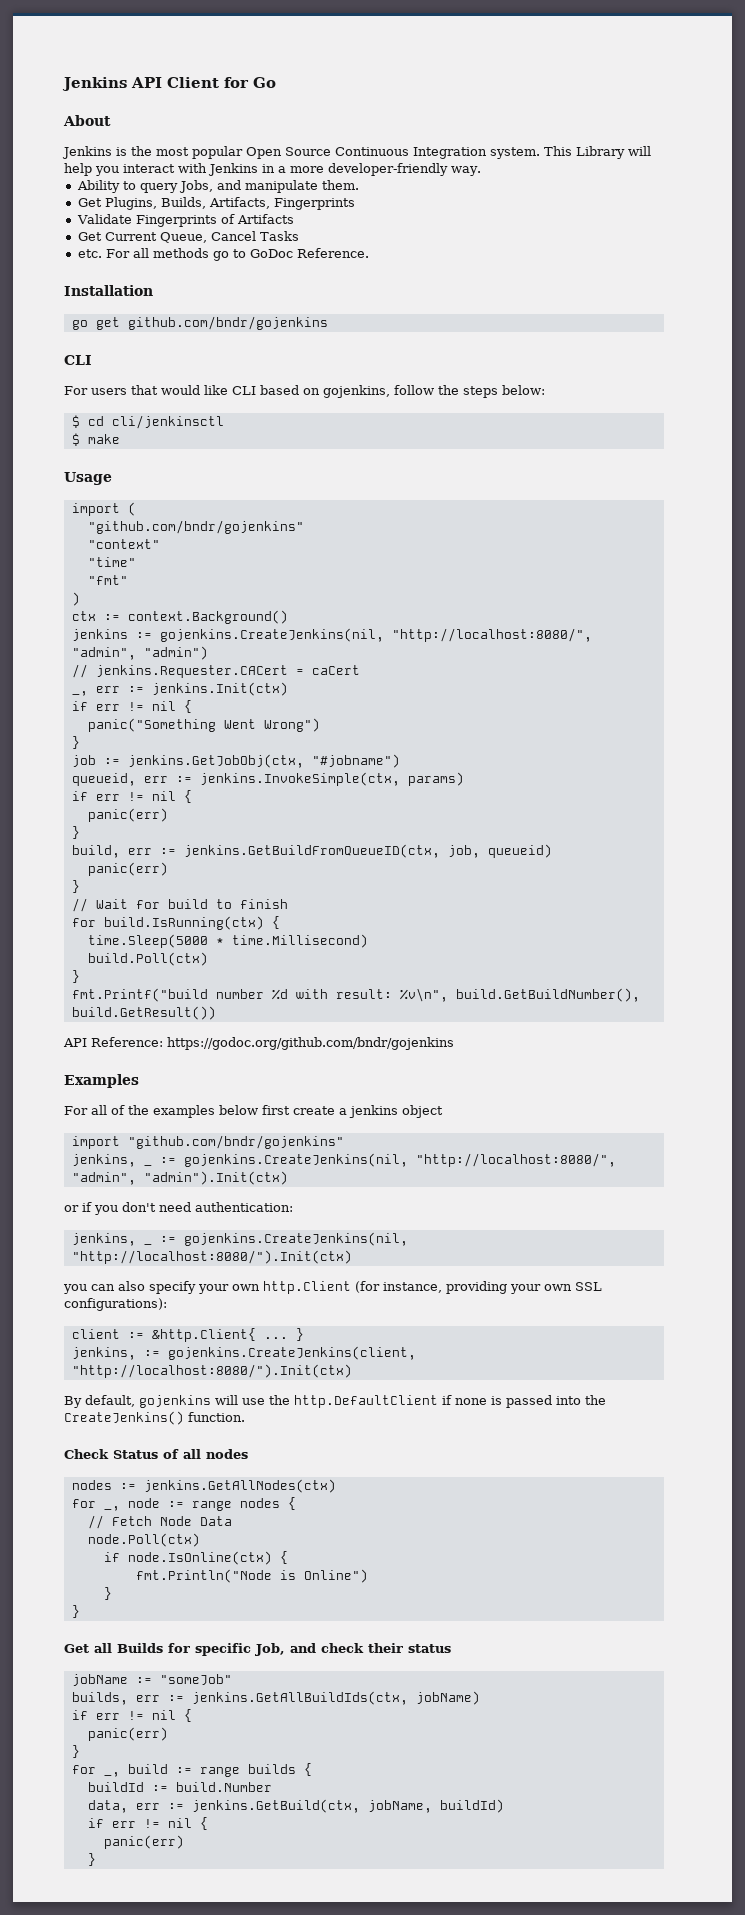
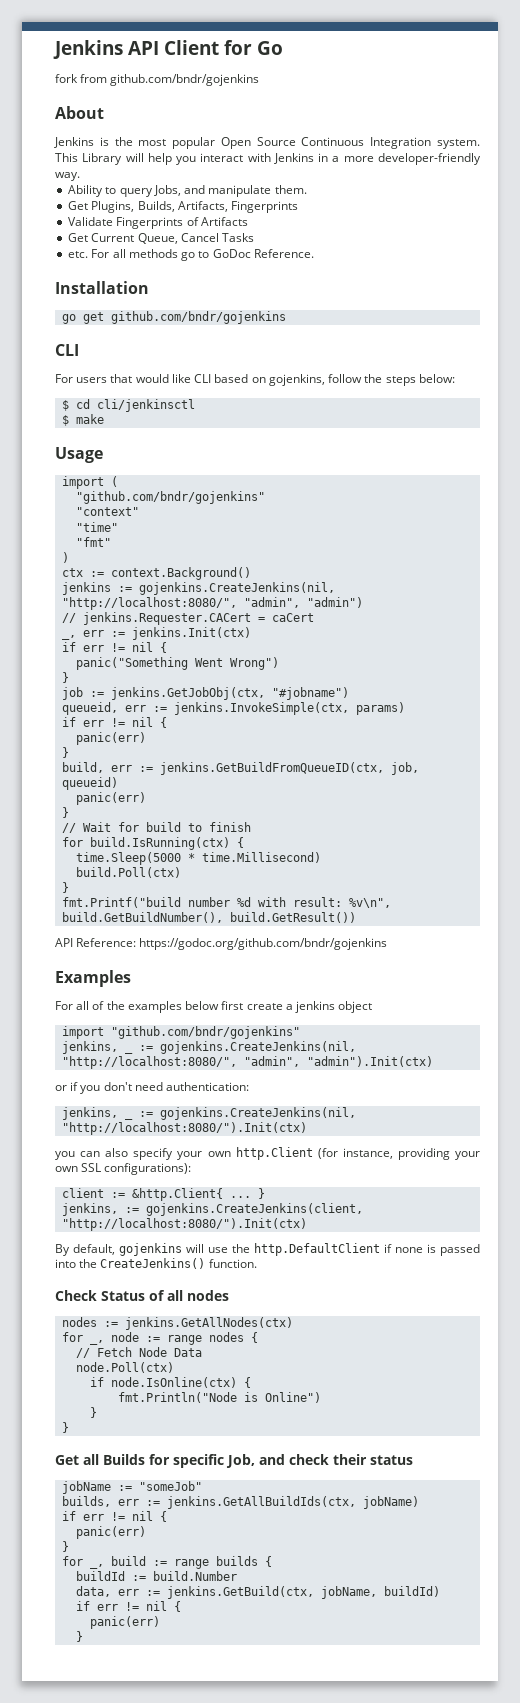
(276, 82) none -> [55,74,260,86] // fork from github.com/bndr/gojenkins

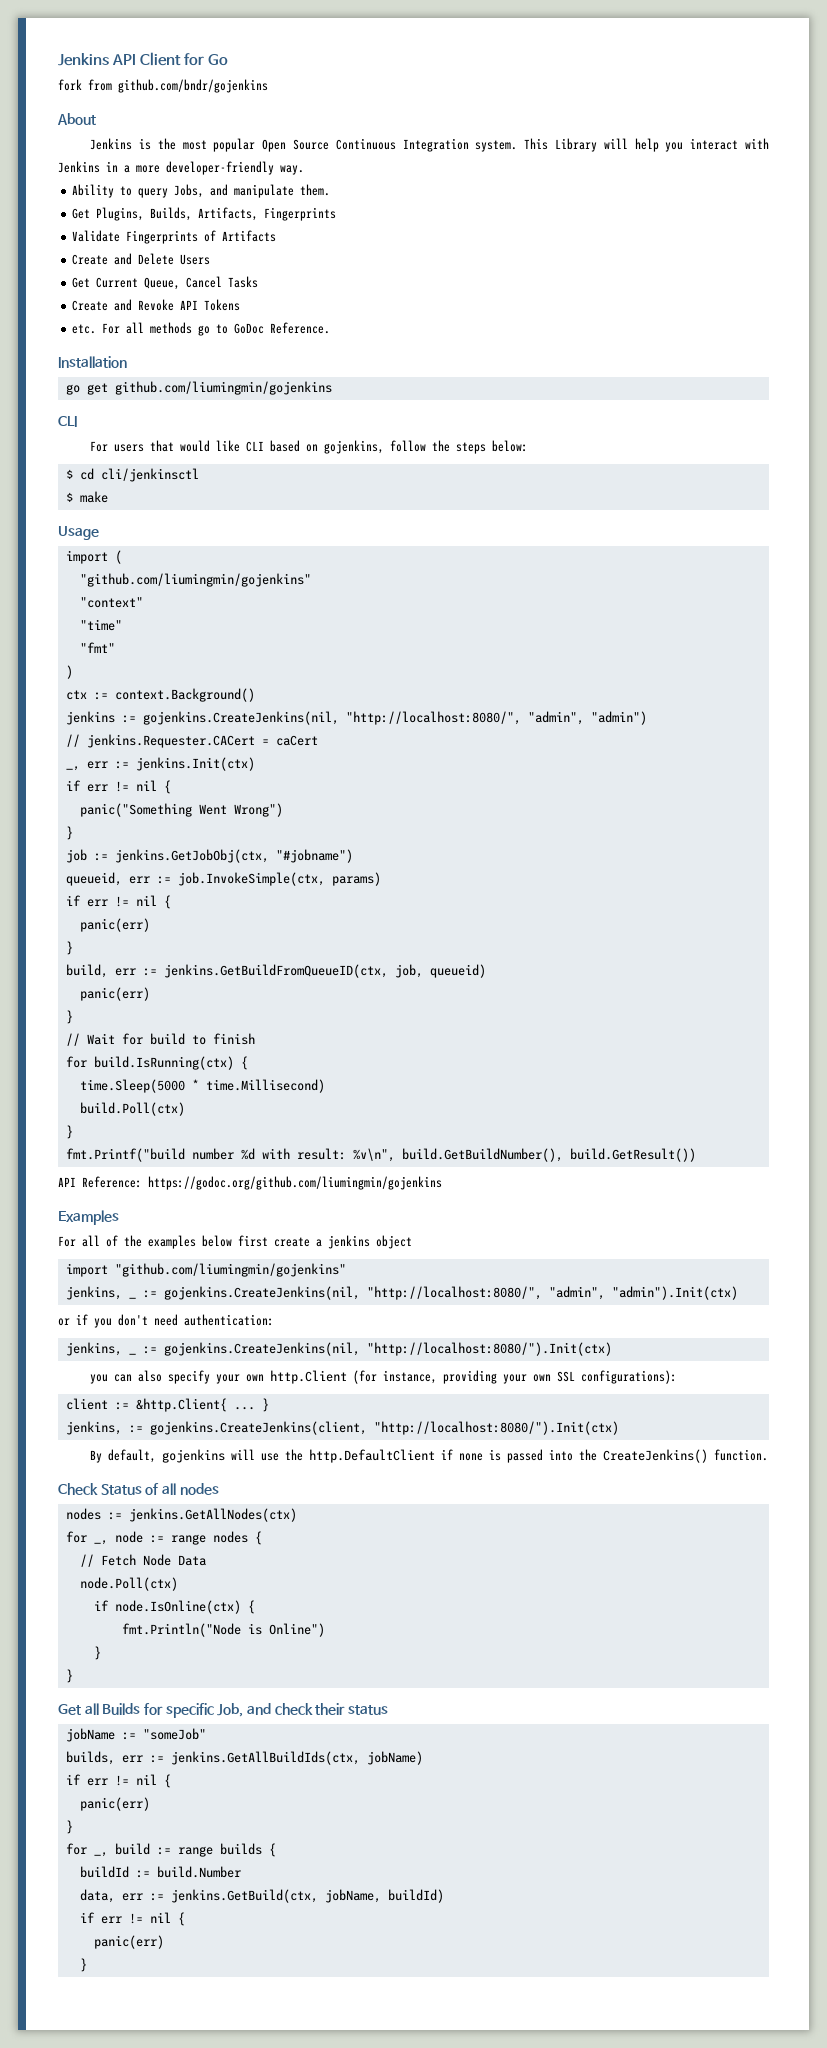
(248, 221) none -> [72,253,211,265] // Create and Delete Users
(255, 237) none -> [72,299,241,311] // Create and Revoke API Tokens
[111,311,287,324] github.com/bndr/gojenkins -> [114,381,332,395] github.com/liumingmin/gojenkins
[76,491,266,504] "github.com/bndr/gojenkins" -> [79,573,311,587] "github.com/liumingmin/gojenkins"
[174,702,350,715] jenkins.InvokeSimple(ctx, -> [177,872,325,886] job.InvokeSimple(ctx,
[139,938,388,950] https://godoc.org/github.com/bndr/gojenkins -> [148,1176,442,1190] https://godoc.org/github.com/liumingmin/gojenkins
[111,1026,301,1039] "github.com/bndr/gojenkins" -> [114,1263,346,1277] "github.com/liumingmin/gojenkins"

